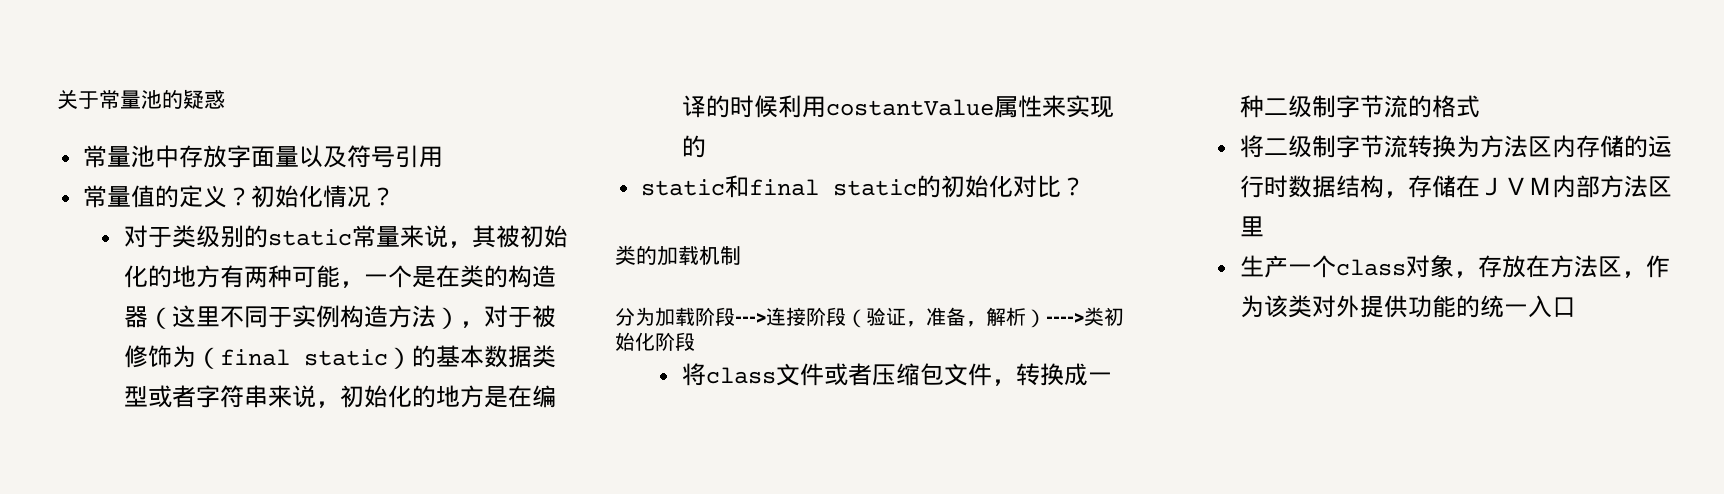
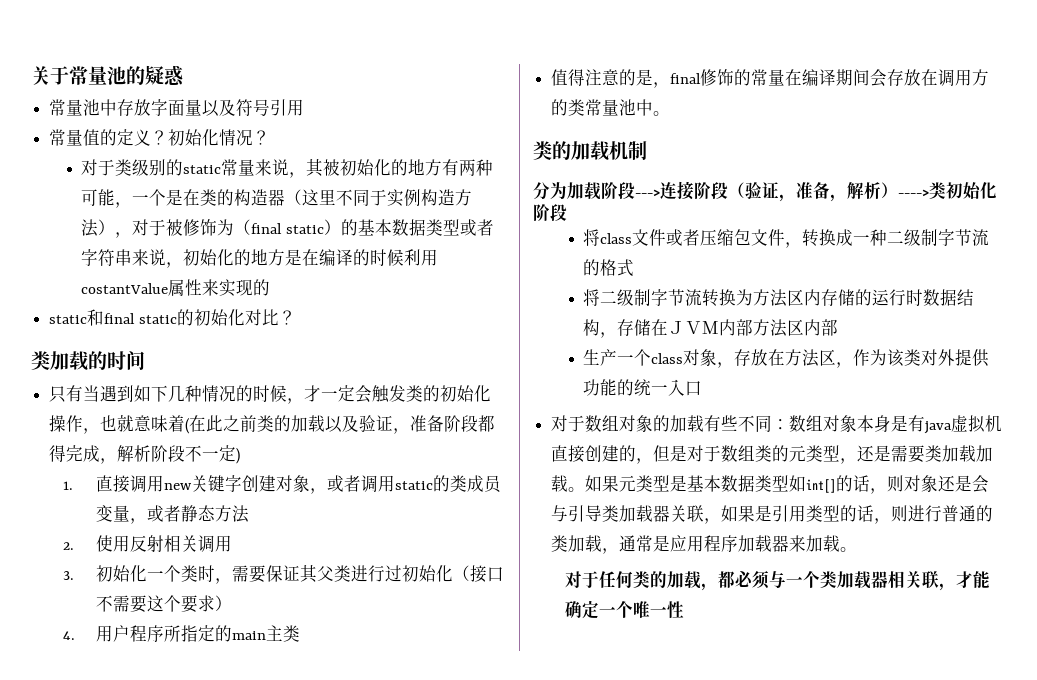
(1086, 186) none -> [31,351,145,371] [49,385,492,404] [49,415,496,434] [49,445,241,464] [63,475,502,494] [95,505,249,524] [63,535,232,553] [63,565,504,584] [95,595,232,613] [63,625,300,642] [551,69,990,88] [551,99,671,116] // 类加载的时间 // 只有当遇到如下几种情况的时候，才一定会触发类的初始化操作，也就意味着(在此之前类的加载以及验证，准备阶段都得完成，解析阶段不一定) // 1.直接调用new关键字创建对象，或者调用static的类成员变量，或者静态方法 // 2.使用反射相关调用 // 3.初始化一个类时，需要保证其父类进行过初始化（接口不需要这个要求） // 4.用户程序所指定的main主类 // 值得注意的是，final修饰的常量在编译期间会存放在调用方的类常量池中。
[1239,216,1264,237] 里 -> [804,319,839,336] 内部
(1576, 307) none -> [551,415,1003,434] [551,445,994,464] [551,475,990,494] [551,505,994,524] [551,535,858,554] [565,570,991,591] [565,600,685,619] // 对于数组对象的加载有些不同：数组对象本身是有java虚拟机直接创建的，但是对于数组类的元类型，还是需要类加载加载。如果元类型是基本数据类型如int[]的话，则对象还是会与引导类加载器关联，如果是引用类型的话，则进行普通的类加载，通常是应用程序加载器来加载。 // 对于任何类的加载，都必须与一个类加载器相关联，才能确定一个唯一性

